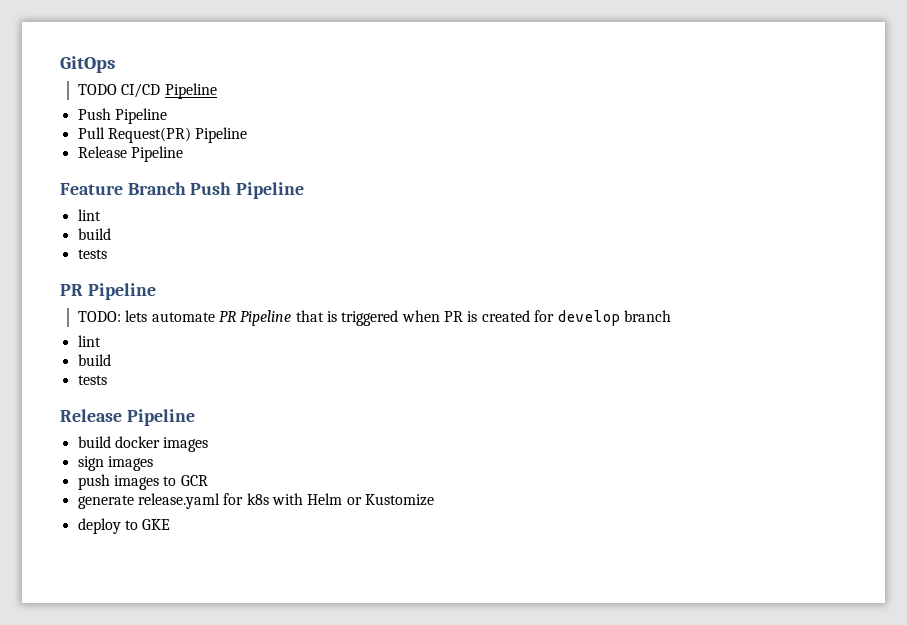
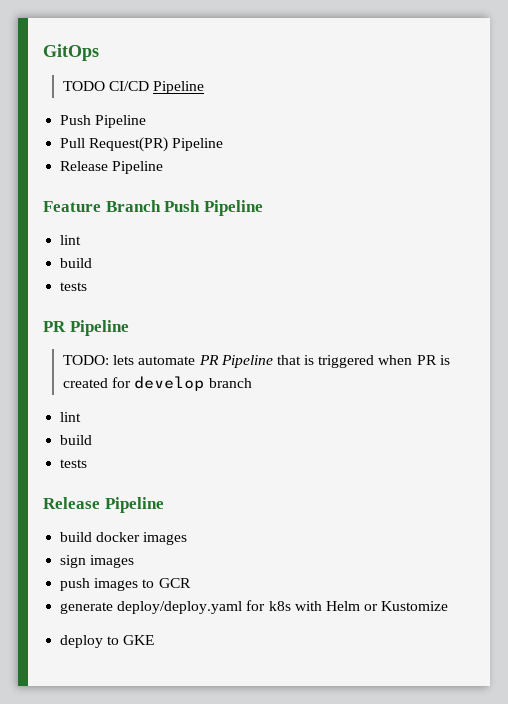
[137,493,220,509] release.yaml -> [117,601,243,614] deploy/deploy.yaml

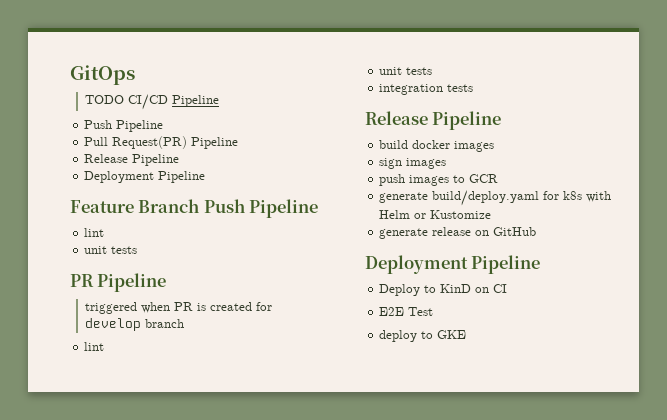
(164, 167) none -> [84,171,206,183] // Deployment Pipeline
[60,258,93,268] build // -> [84,246,108,254] unit
[63,355,315,368] TODO: lets automate PR Pipeline that is -> (167, 282) none
[60,435,93,445] build // -> [379,67,433,75] [379,84,444,95] unit tests // integration
[117,601,243,614] deploy/deploy.yaml -> [432,190,540,206] build/deploy.yaml
(449, 606) none -> [379,227,537,239] [365,255,541,274] [379,284,508,296] [379,307,434,316] // generate release on GitHub // Deployment Pipeline // Deploy to KinD on CI // E2E Test

